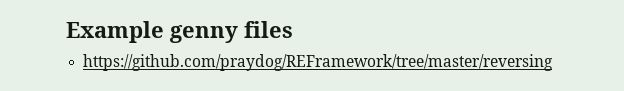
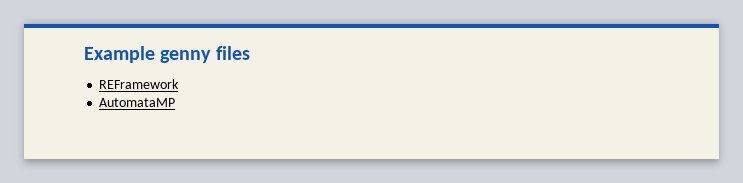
[83,54,554,71] https://github.com/praydog/REFramework/tree/master/reversing -> [99,79,180,89] [99,98,176,107] REFramework // AutomataMP

